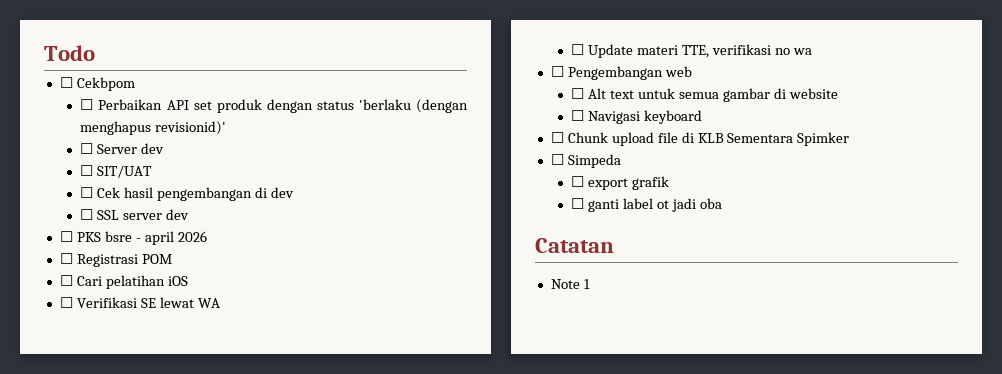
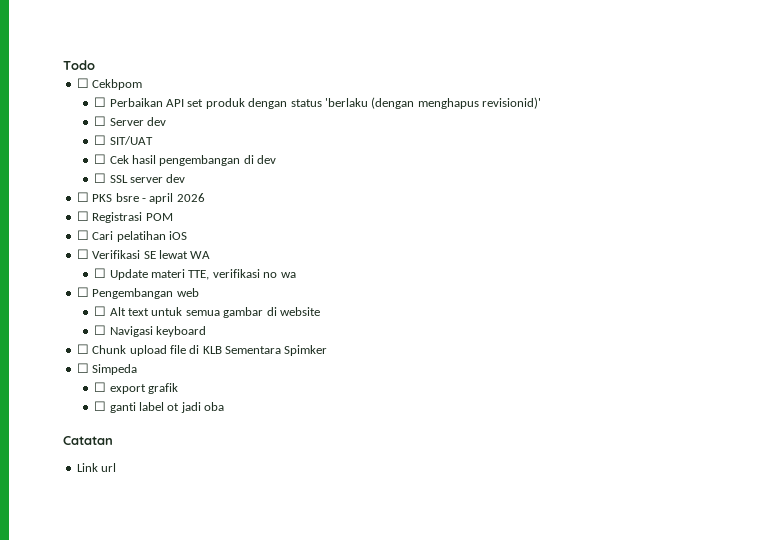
[550,279,590,289] Note 1 -> [76,463,117,472] Link url

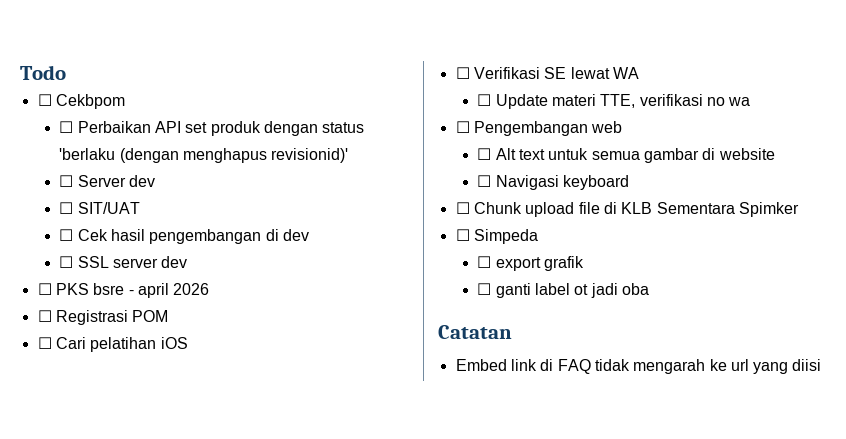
[76,463,117,472] Link url -> [455,359,822,374] Embed link di FAQ tidak mengarah ke url yang diisi

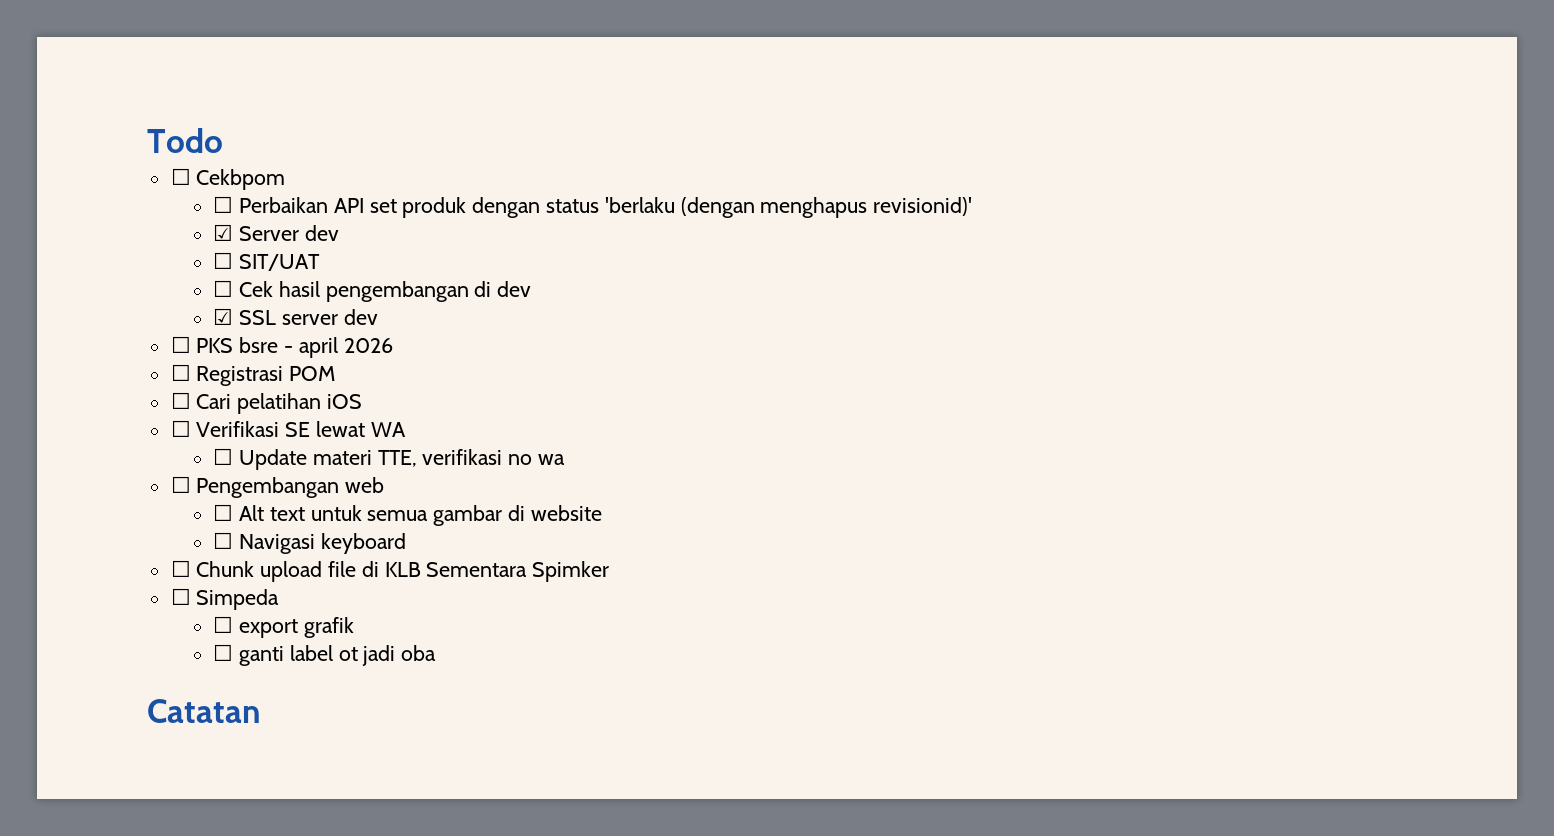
[59,175,74,187] ☐ -> [213,224,234,241] ☑
[59,256,74,268] ☐ -> [213,308,234,325] ☑
[455,359,822,374] // Embed link di FAQ tidak mengarah ke url yang diisi -> (260, 711) none

